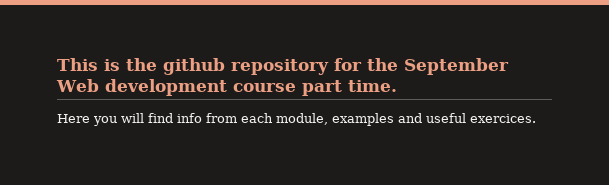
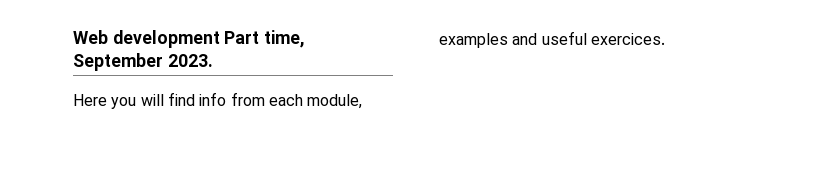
[57,58,509,75] [56,79,397,96] This is the github repository for the September Web development course part time. -> [73,30,306,48] [73,53,213,71] Web development Part time, September 2023.

